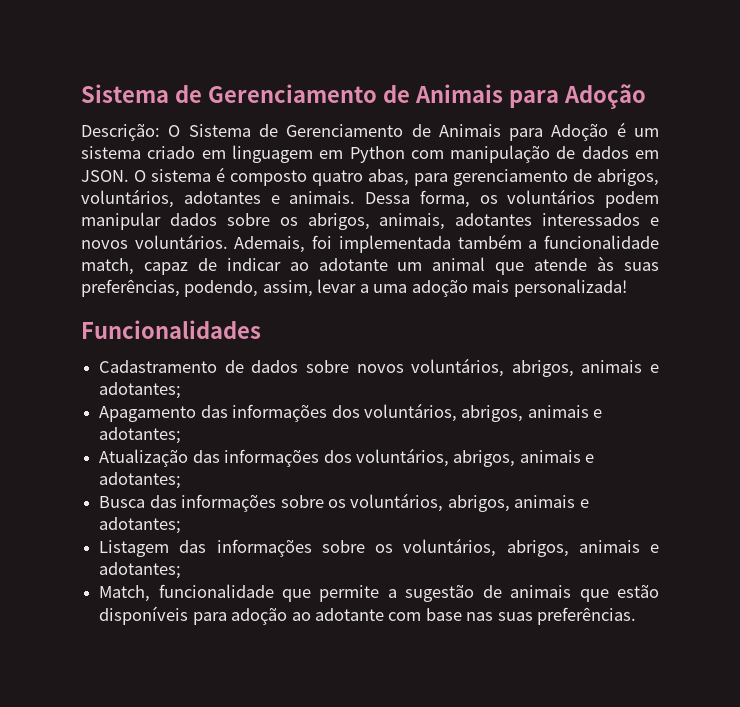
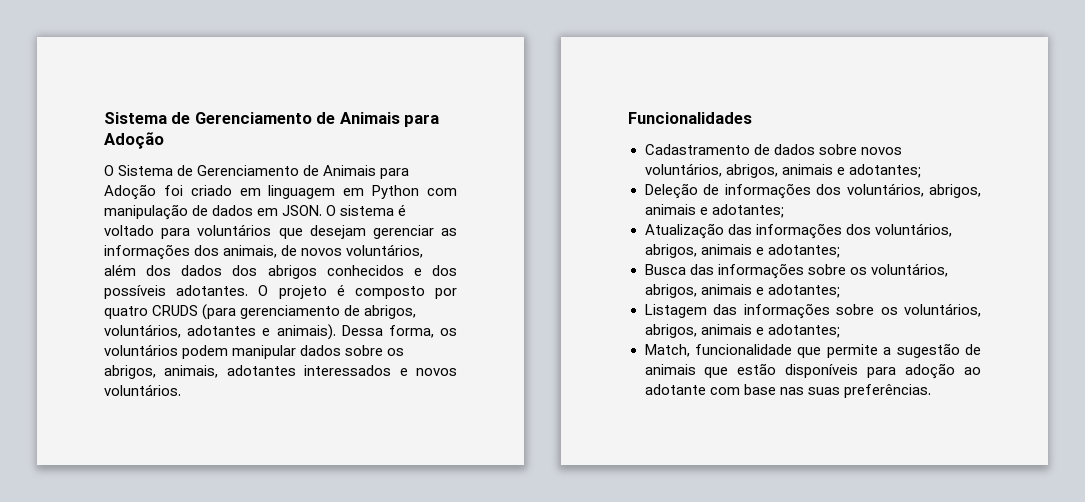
[81,123,160,141] Descrição: -> (164, 140) none
[616,122,659,137] [81,146,141,159] é um sistema -> [163,185,183,196] foi
[230,169,448,186] composto quatro abas, para -> [104,224,457,239] [104,244,424,260] [104,264,457,279] [104,284,457,299] [104,304,237,320] voltado para voluntários que desejam gerenciar as informações dos animais, de novos voluntários, além dos dados dos abrigos conhecidos e dos possíveis adotantes. O projeto é composto por quatro CRUDS (para
[289,191,356,204] animais. -> [276,324,336,340] animais).
[234,234,659,253] [81,256,659,275] [81,279,627,297] Ademais, foi implementada também a funcionalidade match, capaz de indicar ao adotante um animal que atende às suas preferências, podendo, assim, levar a uma adoção mais personalizada! -> (181, 390) none
[99,405,228,422] Apagamento das -> [644,183,719,199] Deleção de

